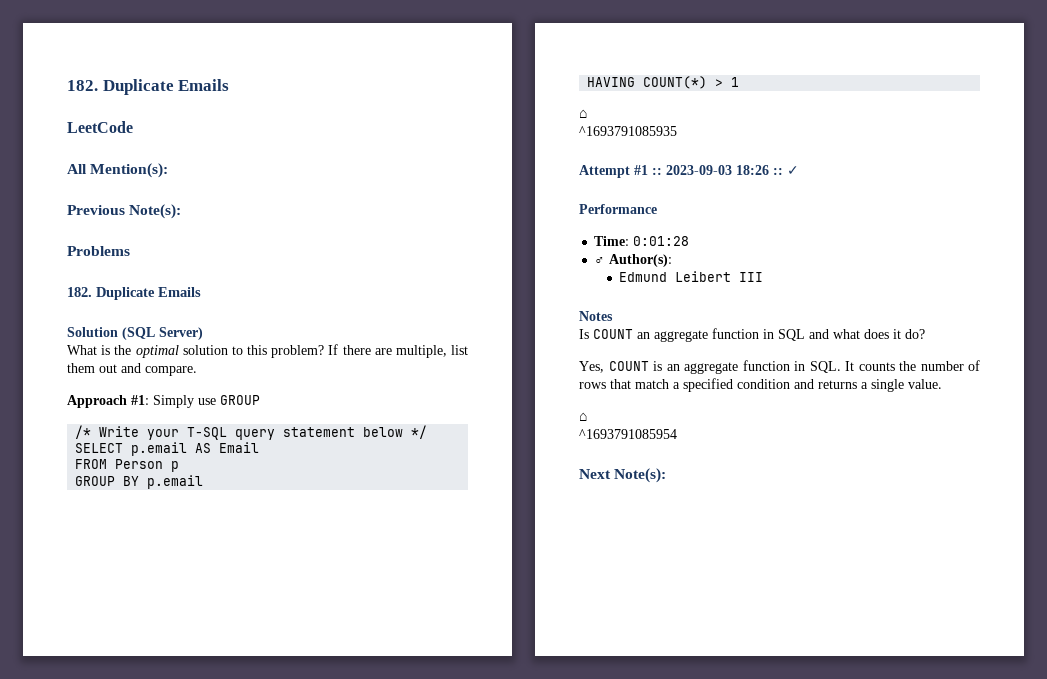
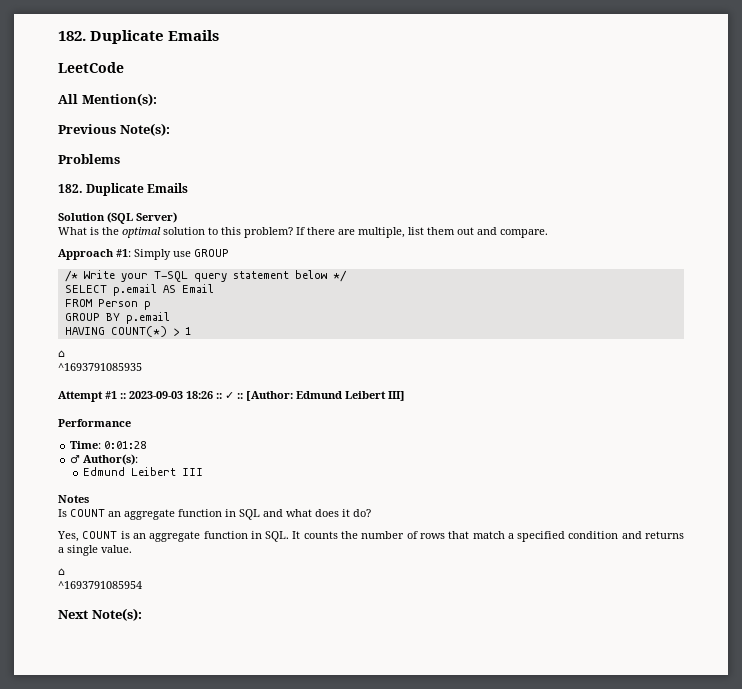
(799, 170) none -> [237,391,405,401] :: [Author: Edmund Leibert III]

